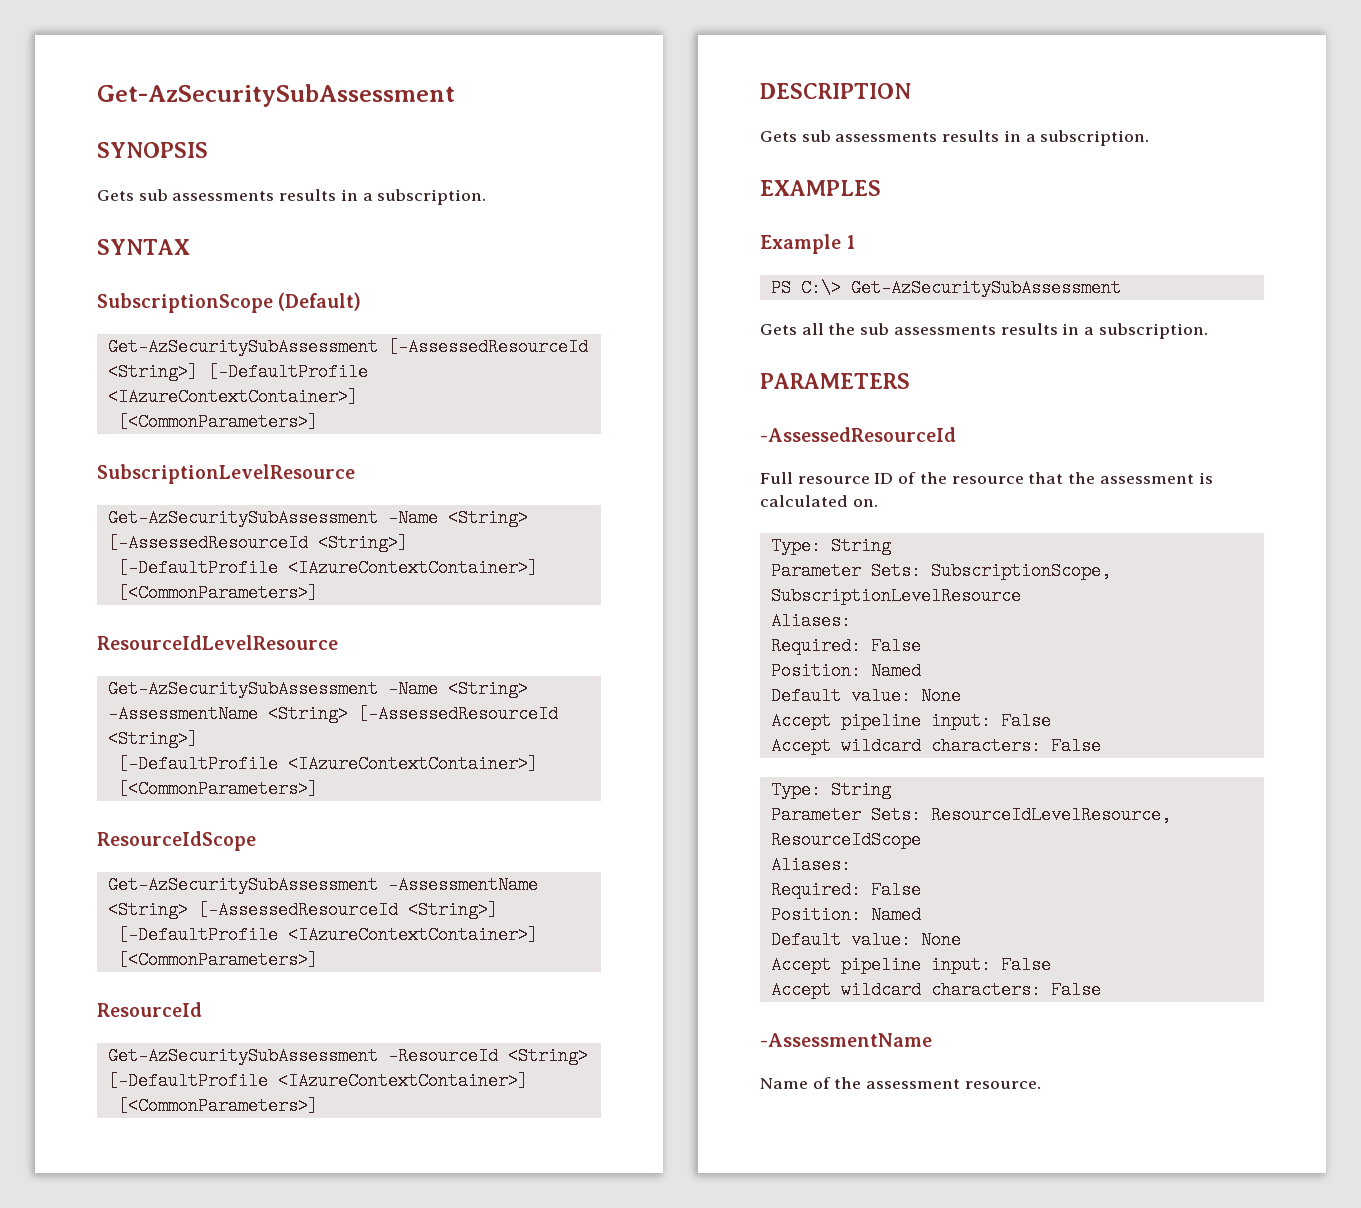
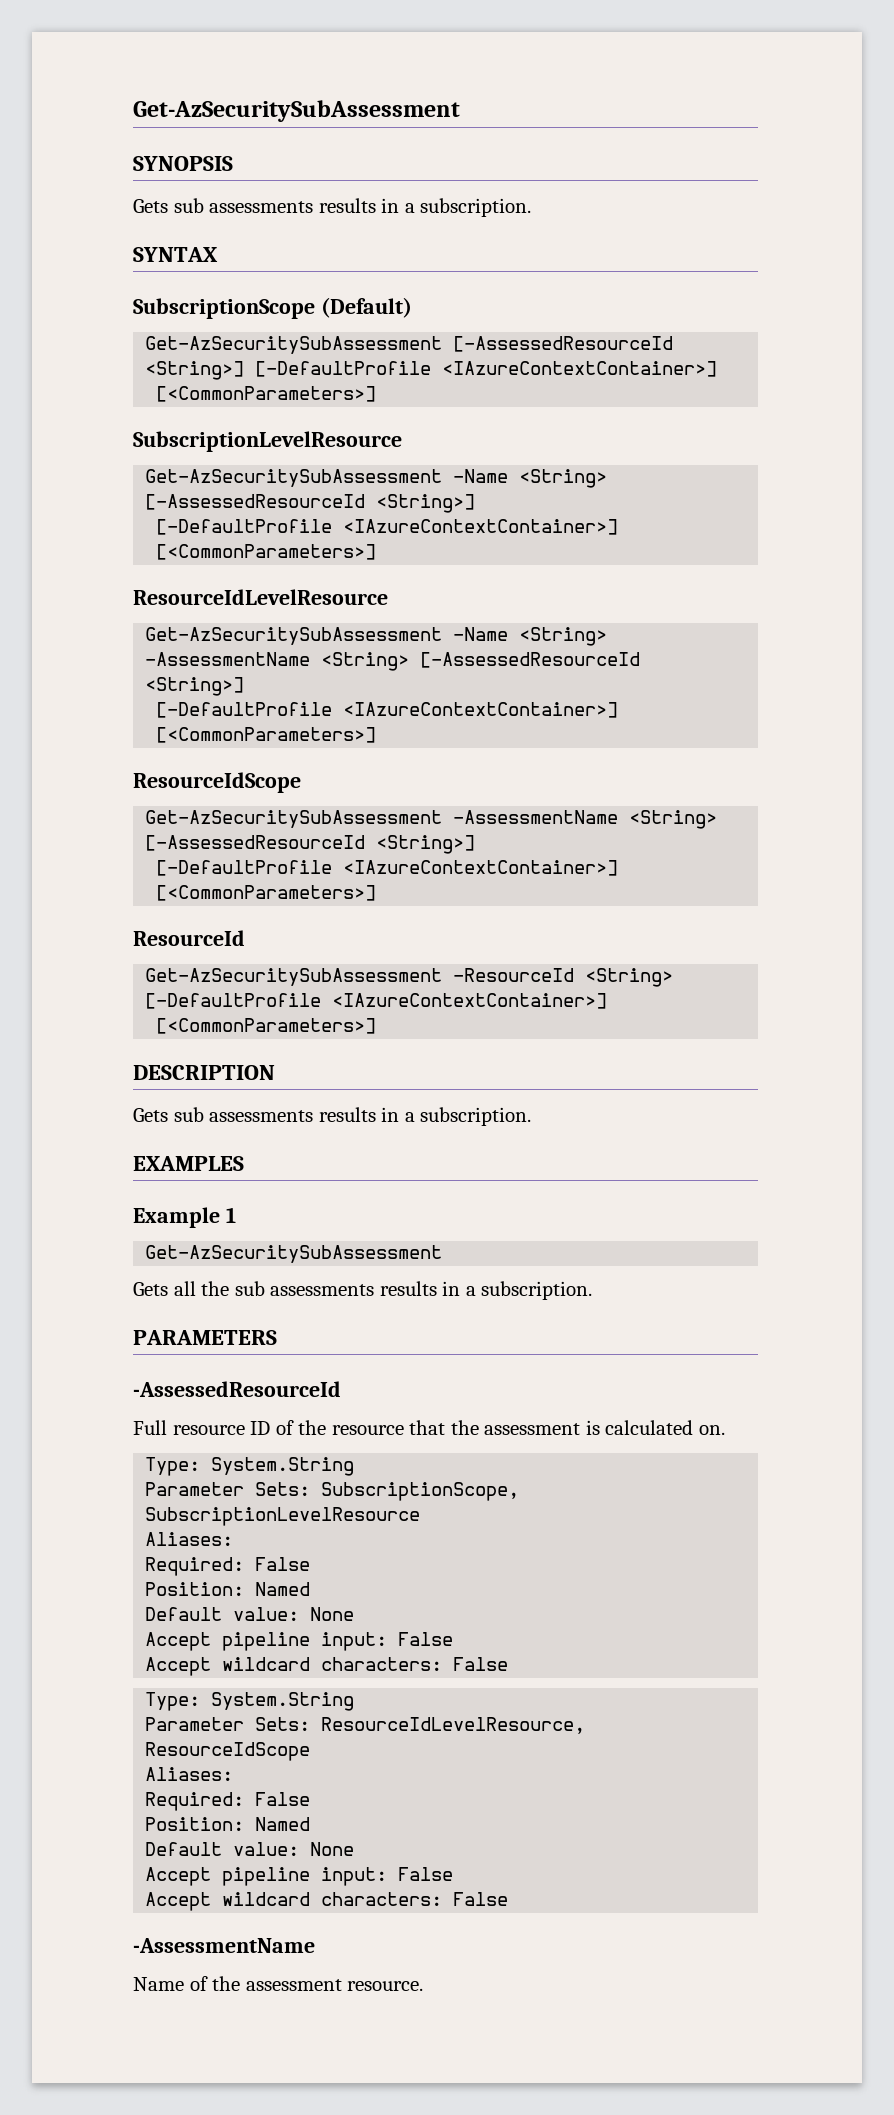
[770,279,841,297] PS C:\> -> (236, 1215) none
[830,537,891,555] String -> [211,1457,355,1476] System.String
[830,781,891,799] String -> [211,1692,355,1711] System.String

